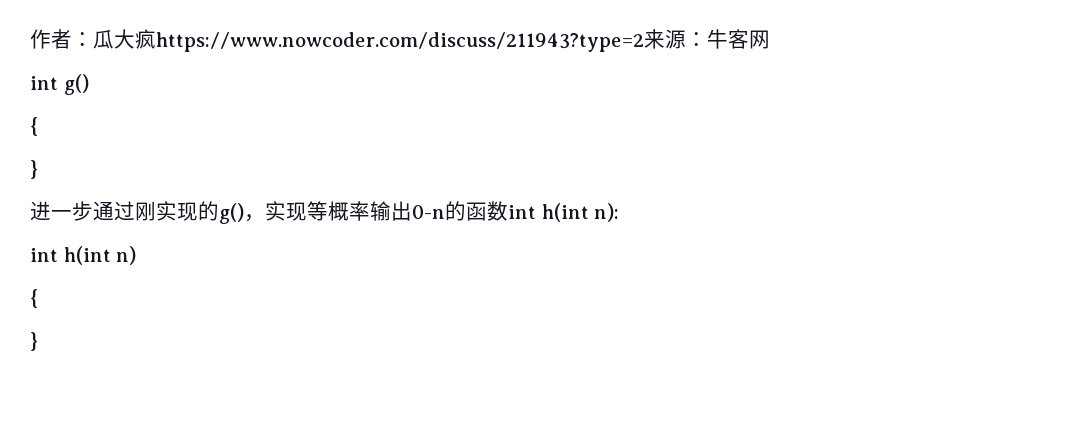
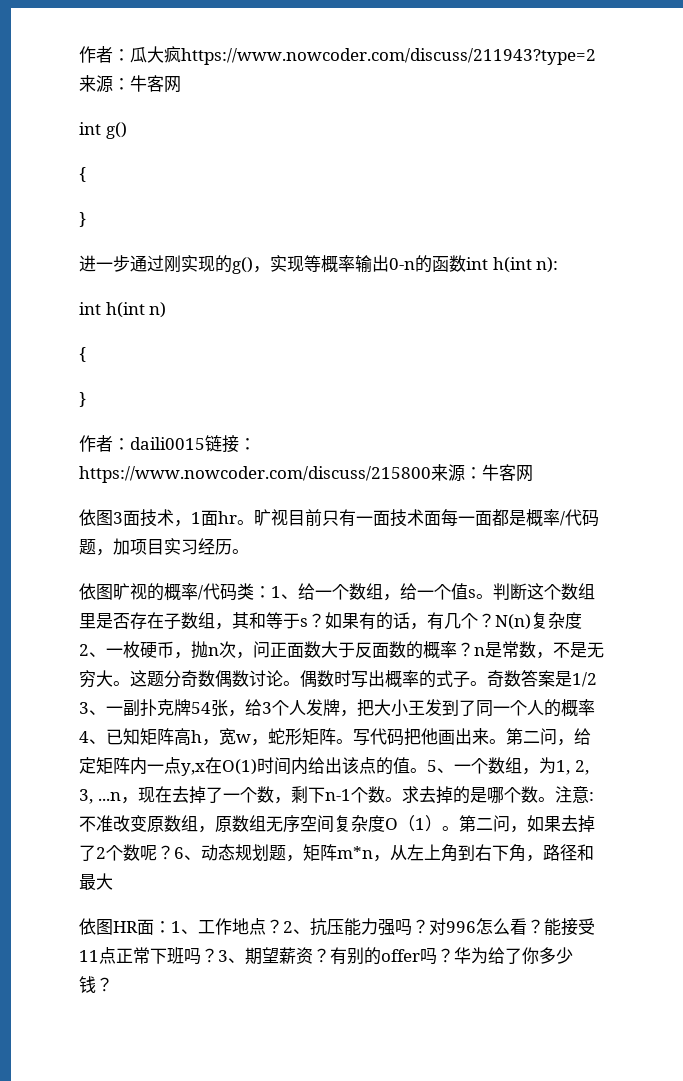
(38, 341) none -> [79,435,256,453] [79,464,533,483] [79,509,599,527] [79,538,249,556] [79,583,595,601] [79,612,582,630] [79,641,604,659] [79,669,597,688] [79,699,595,717] [79,728,591,746] [79,757,589,776] [79,786,594,804] [79,815,595,833] [79,844,594,862] [79,873,113,890] [79,918,595,936] [79,947,573,965] [79,976,113,993] // 作者：daili0015链接：https://www.nowcoder.com/discuss/215800来源：牛客网 // 依图3面技术，1面hr。旷视目前只有一面技术面每一面都是概率/代码题，加项目实习经历。 // 依图旷视的概率/代码类：1、给一个数组，给一个值s。判断这个数组里是否存在子数组，其和等于s？如果有的话，有几个？N(n)复杂度2、一枚硬币，抛n次，问正面数大于反面数的概率？n是常数，不是无穷大。这题分奇数偶数讨论。偶数时写出概率的式子。奇数答案是1/2 3、一副扑克牌54张，给3个人发牌，把大小王发到了同一个人的概率4、已知矩阵高h，宽w，蛇形矩阵。写代码把他画出来。第二问，给定矩阵内一点y,x在O(1)时间内给出该点的值。5、一个数组，为1, 2, 3, ...n，现在去掉了一个数，剩下n-1个数。求去掉的是哪个数。注意:不准改变原数组，原数组无序空间复杂度O（1）。第二问，如果去掉了2个数呢？6、动态规划题，矩阵m*n，从左上角到右下角，路径和最大 // 依图HR面：1、工作地点？2、抗压能力强吗？对996怎么看？能接受11点正常下班吗？3、期望薪资？有别的offer吗？华为给了你多少钱？

